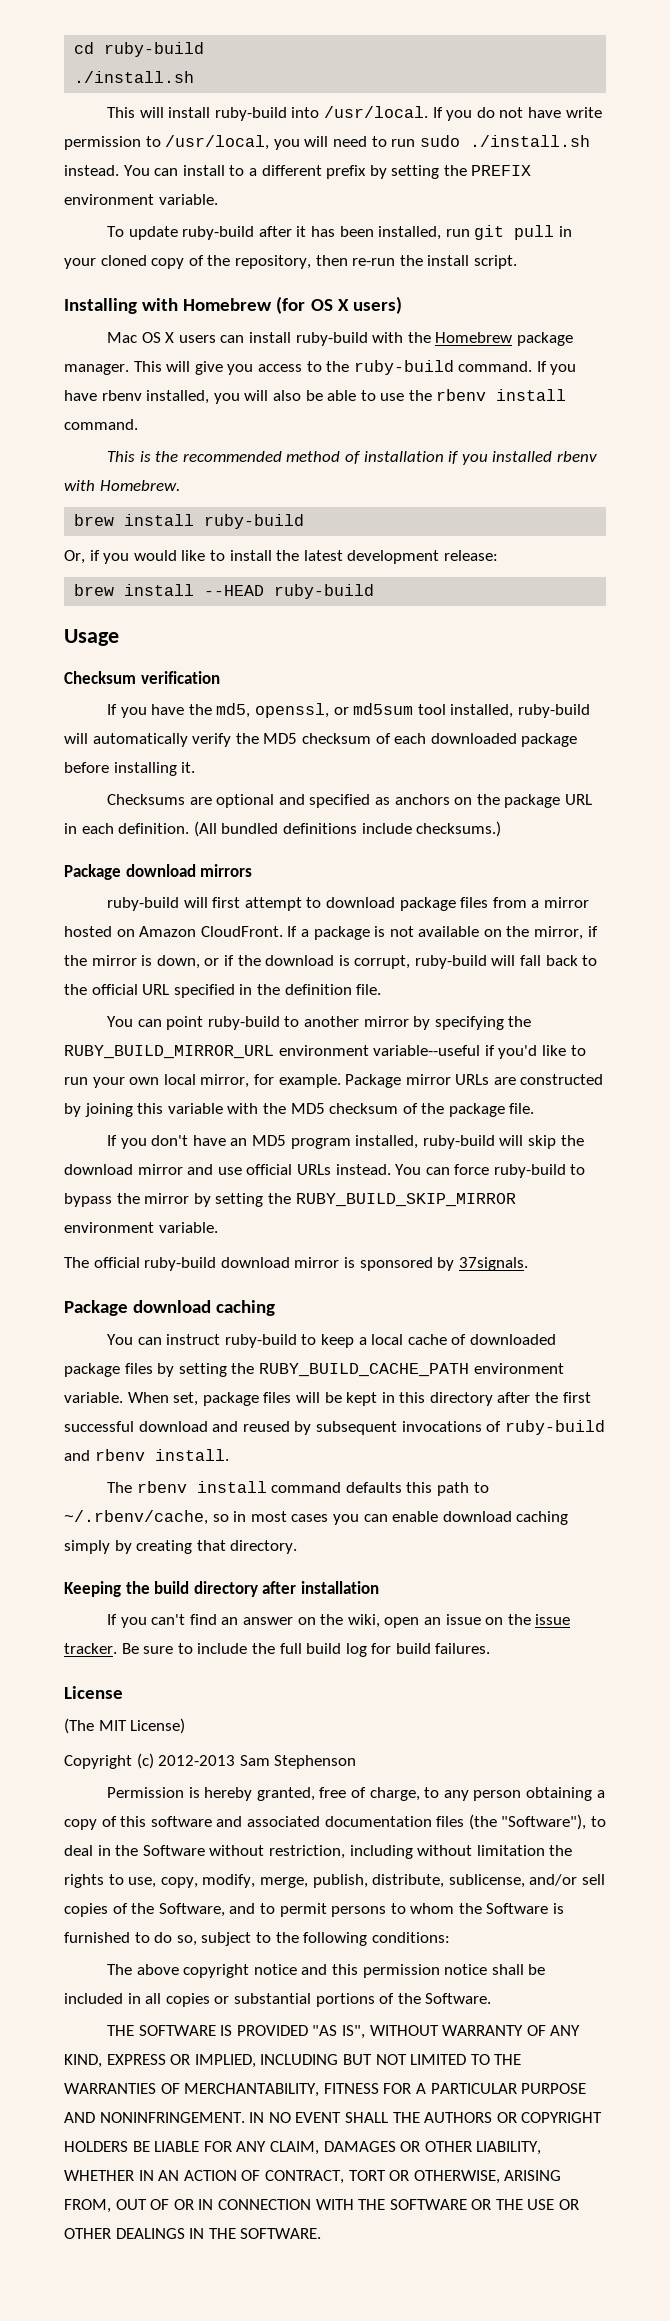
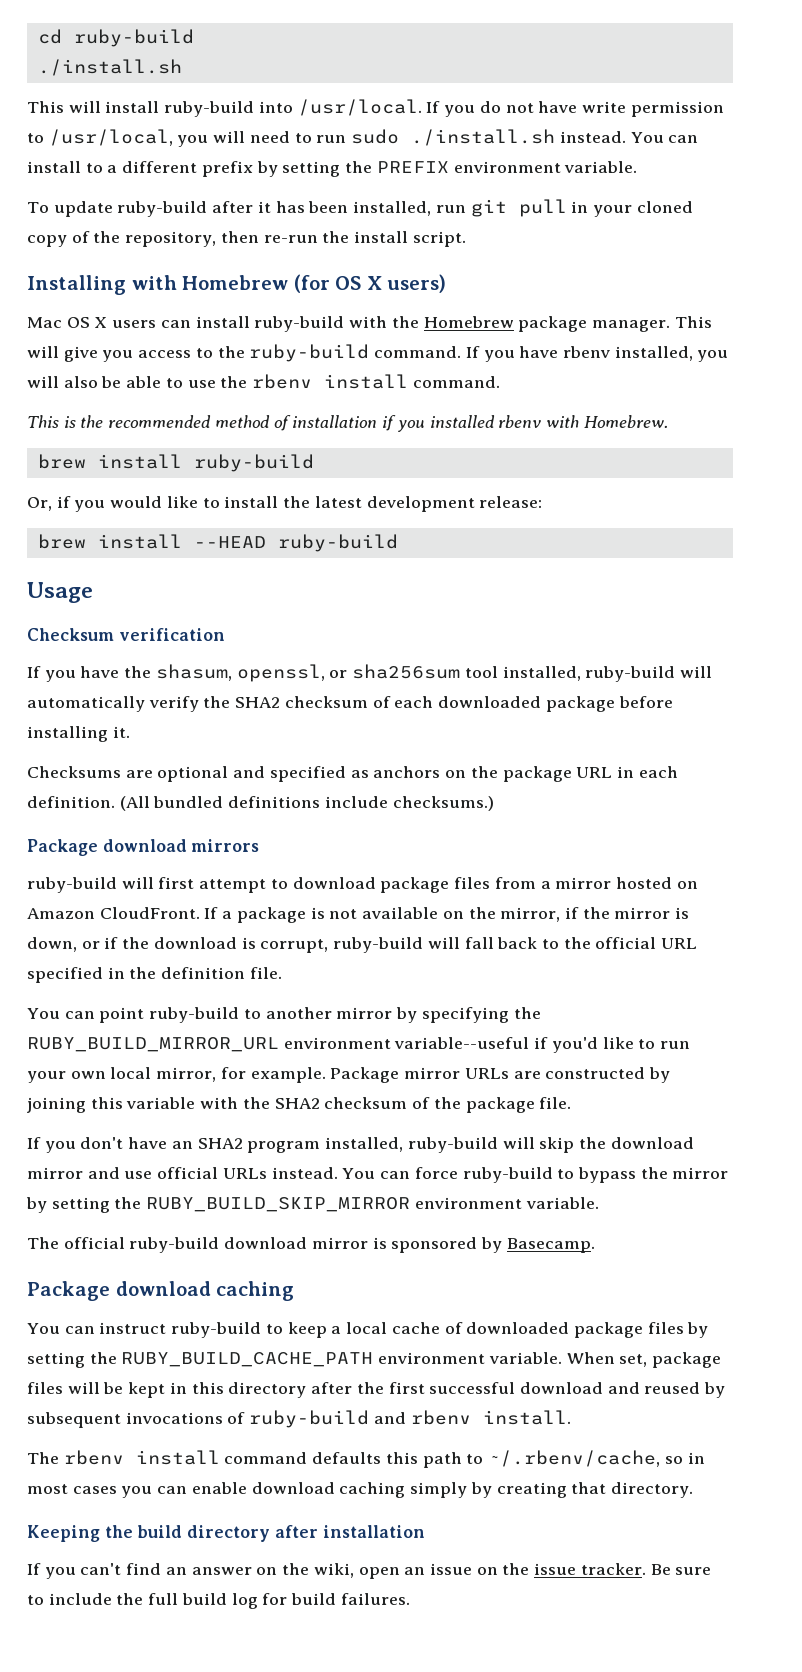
[216,703,251,718] md5, -> [155,664,232,681] shasum,
[353,703,414,715] md5sum -> [352,664,461,679] sha256sum
[263,733,298,744] MD5 -> [235,697,281,708] SHA2
[290,1103,325,1114] MD5 -> [274,1098,320,1109] SHA2
[251,1135,286,1146] MD5 -> [197,1138,243,1149] SHA2
[458,1257,528,1271] 37signals. -> [506,1238,595,1253] Basecamp.
[64,1686,123,1699] [64,1718,186,1734] [64,1753,357,1769] [107,1787,605,1801] [64,1814,606,1830] [64,1845,573,1859] [64,1874,605,1888] [64,1903,565,1917] [64,1932,450,1946] [107,1964,546,1978] [64,1993,492,2007] [107,2025,581,2039] [64,2054,522,2068] [64,2083,587,2097] [64,2112,603,2123] [64,2141,542,2155] [64,2170,562,2184] [64,2199,580,2213] [64,2228,322,2239] // License // (The MIT License) // Copyright (c) 2012-2013 Sam Stephenson // Permission is hereby granted, free of charge, to any person obtaining a copy of this software and associated documentation files (the "Software"), to deal in the Software without restriction, including without limitation the rights to use, copy, modify, merge, publish, distribute, sublicense, and/or sell copies of the Software, and to permit persons to whom the Software is furnished to do so, subject to the following conditions: // The above copyright notice and this permission notice shall be included in all copies or substantial portions of the Software. // THE SOFTWARE IS PROVIDED "AS IS", WITHOUT WARRANTY OF ANY KIND, EXPRESS OR IMPLIED, INCLUDING BUT NOT LIMITED TO THE WARRANTIES OF MERCHANTABILITY, FITNESS FOR A PARTICULAR PURPOSE AND NONINFRINGEMENT. IN NO EVENT SHALL THE AUTHORS OR COPYRIGHT HOLDERS BE LIABLE FOR ANY CLAIM, DAMAGES OR OTHER LIABILITY, WHETHER IN AN ACTION OF CONTRACT, TORT OR OTHERWISE, ARISING FROM, OUT OF OR IN CONNECTION WITH THE SOFTWARE OR THE USE OR OTHER DEALINGS IN THE SOFTWARE. -> (410, 1599) none

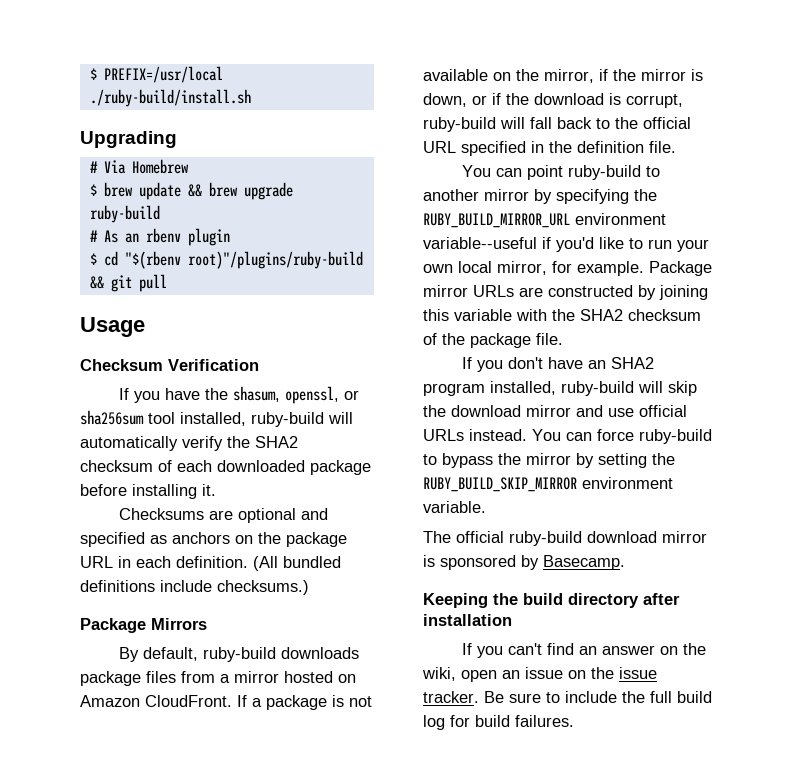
[37,29,194,47] [37,59,182,76] [27,99,724,117] [27,129,699,147] [27,161,638,177] [27,199,693,217] [27,231,466,247] [27,274,447,295] [27,316,712,332] [27,344,729,362] [27,374,500,389] [27,415,668,432] [37,454,314,472] [27,496,543,512] [37,534,398,552] cd ruby-build // ./install.sh // This will install ruby-build into /usr/local. If you do not have write permission to /usr/local, you will need to run sudo ./install.sh instead. You can install to a different prefix by setting the PREFIX environment variable. // To update ruby-build after it has been installed, run git pull in your cloned copy of the repository, then re-run the install script. // Installing with Homebrew (for OS X users) // Mac OS X users can install ruby-build with the Homebrew package manager. This will give you access to the ruby-build command. If you have rbenv installed, you will also be able to use the rbenv install command. // This is the recommended method of installation if you installed rbenv with Homebrew. // brew install ruby-build // Or, if you would like to install the latest development release: // brew install --HEAD ruby-build -> [89,66,223,83] [89,89,251,107] [80,131,177,148] [89,159,189,174] [89,182,293,200] [89,205,160,223] [89,228,230,246] [89,251,363,269] [89,274,167,292] $ PREFIX=/usr/local ./ruby-build/install.sh // Upgrading // # Via Homebrew // $ brew update && brew upgrade ruby-build // # As an rbenv plugin // $ cd "$(rbenv root)"/plugins/ruby-build && git pull
[118,628,225,641] verification -> [168,359,259,371] Verification
[102,839,260,852] [27,877,376,893] download mirrors // ruby-build will first attempt to download -> [151,618,207,630] [118,647,359,662] Mirrors // By default, ruby-build downloads
[27,1281,295,1301] [27,1322,709,1338] [27,1352,722,1368] [27,1382,726,1398] [27,1410,571,1428] [27,1450,705,1468] [27,1482,693,1498] // Package download caching // You can instruct ruby-build to keep a local cache of downloaded package files by setting the RUBY_BUILD_CACHE_PATH environment variable. When set, package files will be kept in this directory after the first successful download and reused by subsequent invocations of ruby-build and rbenv install. // The rbenv install command defaults this path to ~/.rbenv/cache, so in most cases you can enable download caching simply by creating that directory. -> (625, 562) none

